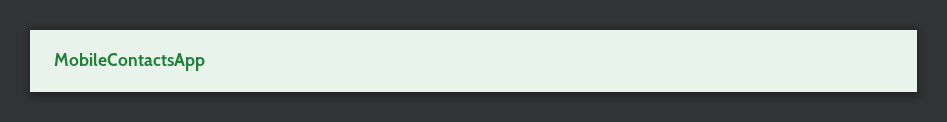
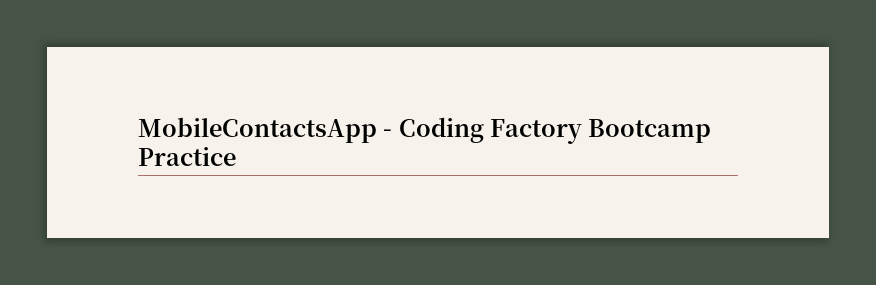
(205, 62) none -> [383,117,712,144] [138,147,236,166] - Coding Factory Bootcamp Practice

